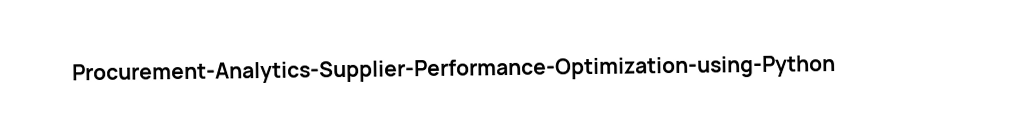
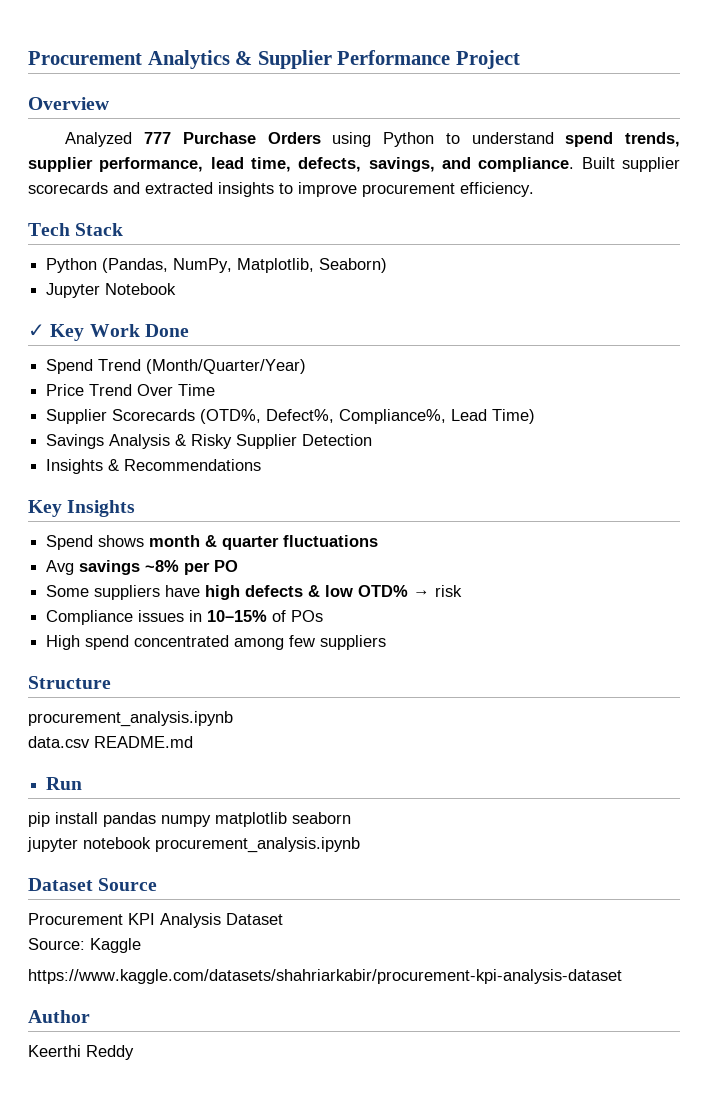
[72,55,836,86] Procurement-Analytics-Supplier-Performance-Optimization-using-Python -> [28,50,520,69] [28,97,109,110] [65,132,680,147] [28,157,680,172] [28,182,534,197] [28,223,124,236] [46,258,388,273] [46,283,177,298] [28,324,189,341] [46,359,307,374] [46,384,216,396] [46,409,536,424] [46,434,373,449] [46,459,262,474] [28,500,136,517] [46,535,379,550] [46,560,239,575] [46,585,463,600] [46,610,324,625] [46,635,387,650] [28,676,111,689] [28,711,233,727] [28,736,193,748] [46,777,83,790] [28,812,351,827] [27,837,360,853] [28,878,158,891] [28,913,283,928] [28,938,141,953] [28,969,622,984] [28,1010,90,1023] [28,1045,134,1060] Procurement Analytics & Supplier Performance Project // Overview // Analyzed 777 Purchase Orders using Python to understand spend trends, supplier performance, lead time, defects, savings, and compliance. Built supplier scorecards and extracted insights to improve procurement efficiency. // Tech Stack // Python (Pandas, NumPy, Matplotlib, Seaborn) // Jupyter Notebook // ✓ Key Work Done // Spend Trend (Month/Quarter/Year) // Price Trend Over Time // Supplier Scorecards (OTD%, Defect%, Compliance%, Lead Time) // Savings Analysis & Risky Supplier Detection // Insights & Recommendations // Key Insights // Spend shows month & quarter fluctuations // Avg savings ~8% per PO // Some suppliers have high defects & low OTD% → risk // Compliance issues in 10–15% of POs // High spend concentrated among few suppliers // Structure // procurement_analysis.ipynb // data.csv README.md // Run // pip install pandas numpy matplotlib seaborn // jupyter notebook procurement_analysis.ipynb // Dataset Source // Procurement KPI Analysis Dataset // Source: Kaggle // https://www.kaggle.com/datasets/shahriarkabir/procurement-kpi-analysis-dataset // Author // Keerthi Reddy

